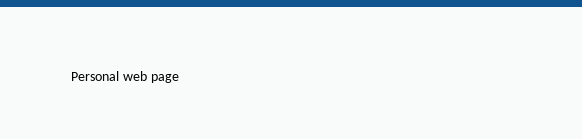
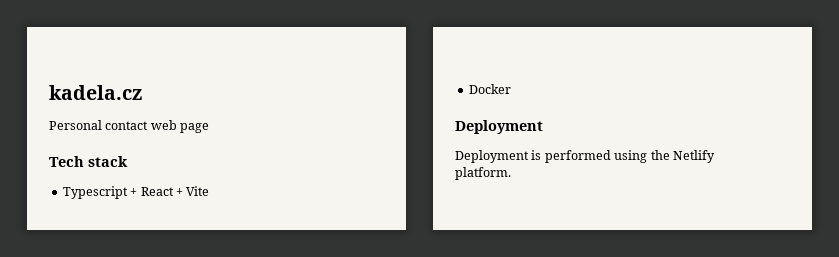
[71,71,119,81] Personal -> [49,85,142,100] [49,120,149,130] kadela.cz // Personal contact
(179, 78) none -> [49,156,128,167] [62,186,210,199] [468,84,511,94] [455,120,543,134] [455,150,715,163] [455,167,511,180] // Tech stack // Typescript + React + Vite // Docker // Deployment // Deployment is performed using the Netlify platform.

